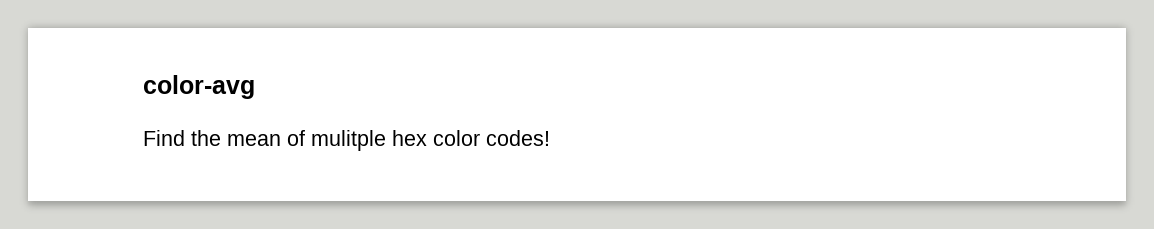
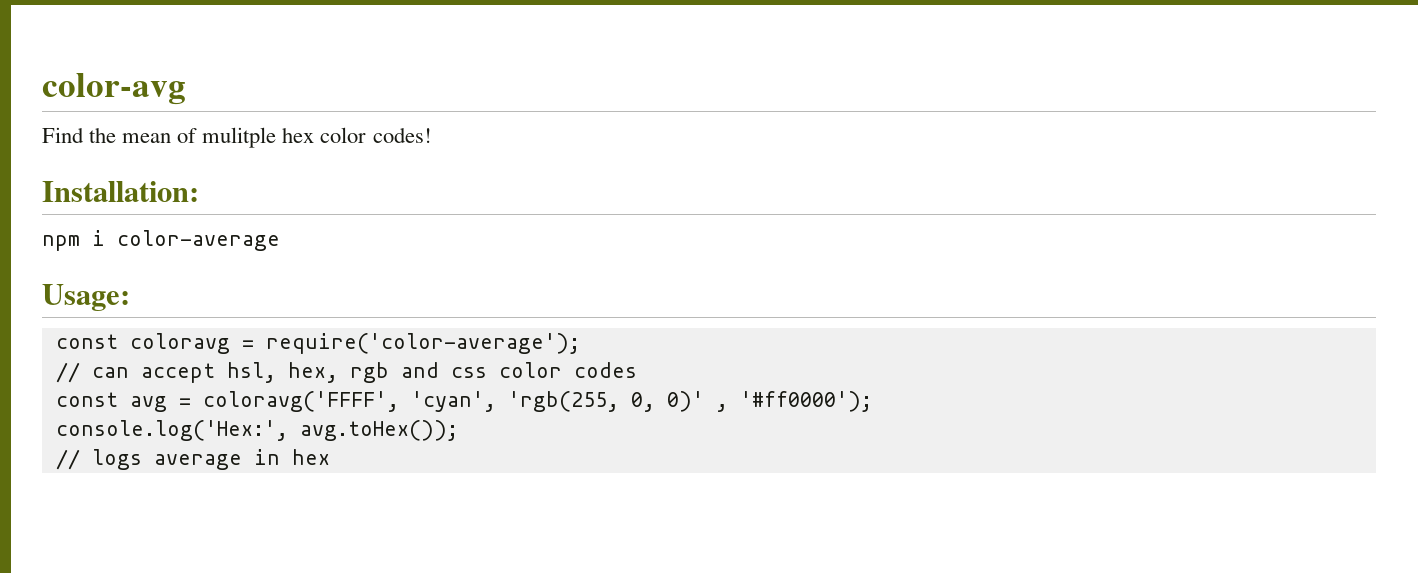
(550, 138) none -> [42,181,199,202] [42,230,280,251] [42,284,130,311] [55,333,580,354] [55,362,637,383] [55,391,872,412] [55,420,458,441] [55,449,330,470] // Installation: // npm i color-average // Usage: // const coloravg = require('color-average'); // // can accept hsl, hex, rgb and css color codes // const avg = coloravg('FFFF', 'cyan', 'rgb(255, 0, 0)' , '#ff0000'); // console.log('Hex:', avg.toHex()); // // logs average in hex

